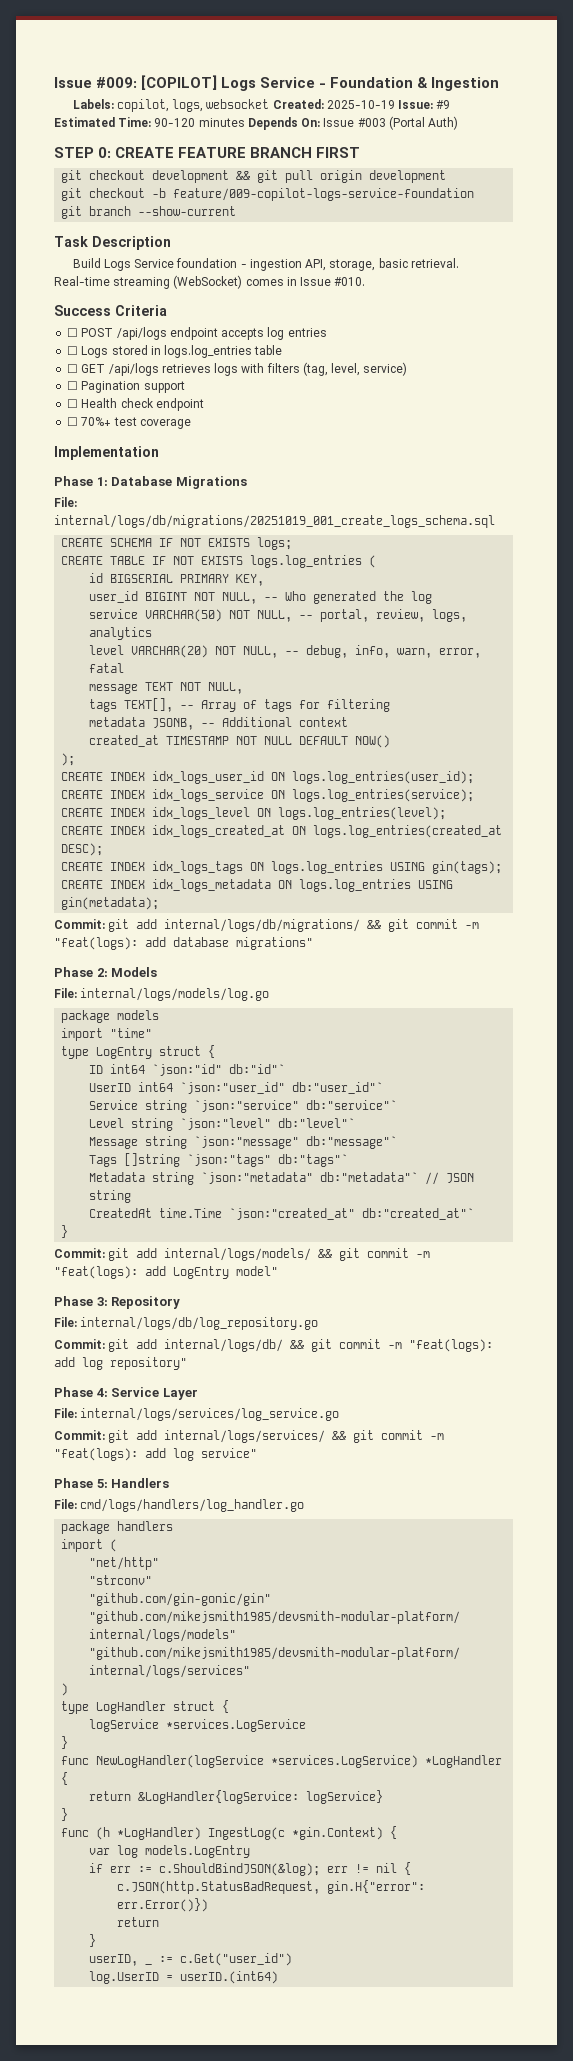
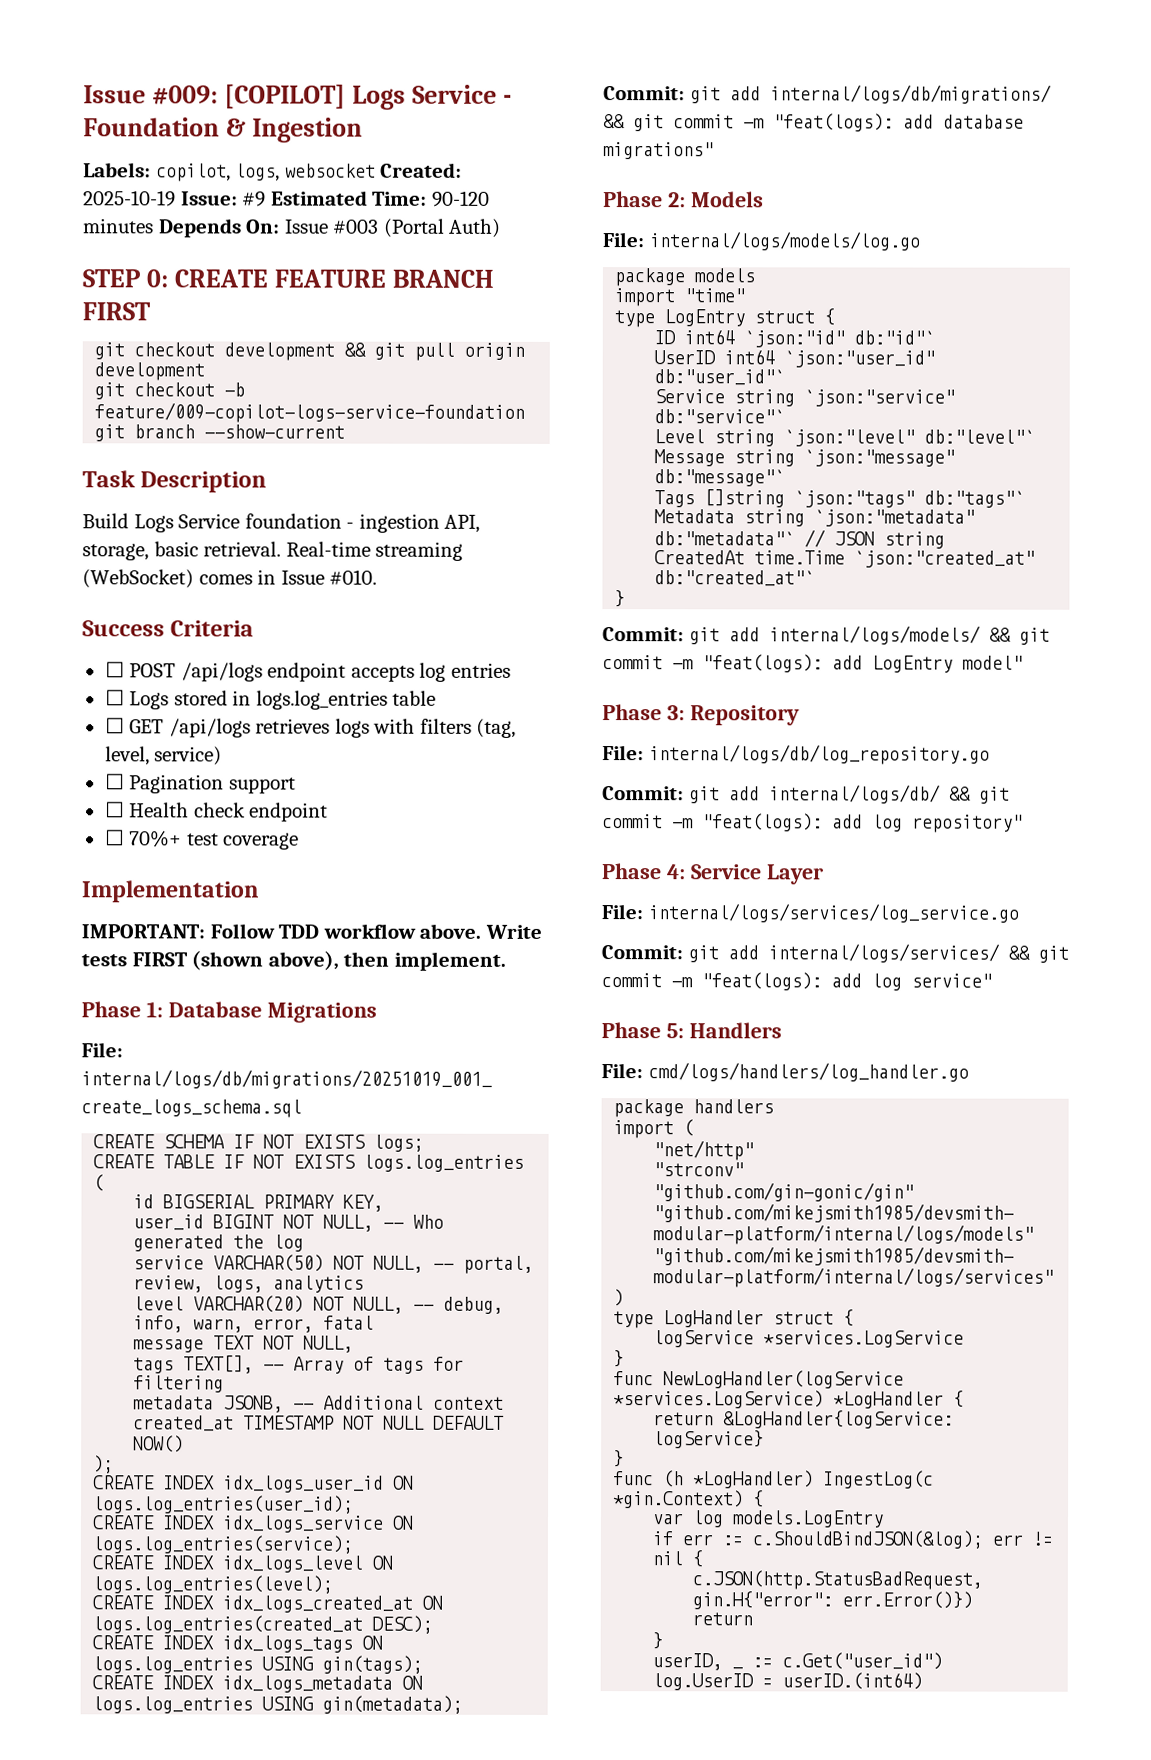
(159, 453) none -> [81,923,542,939] [81,950,506,971] // IMPORTANT: Follow TDD workflow above. Write tests FIRST (shown above), then implement.

